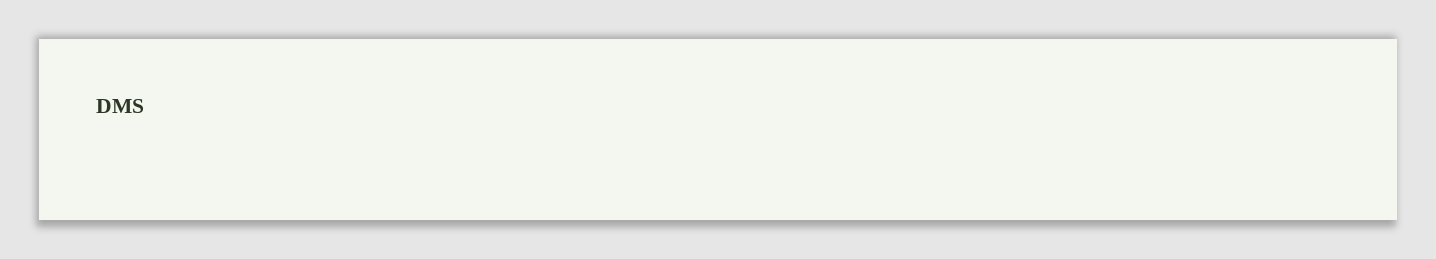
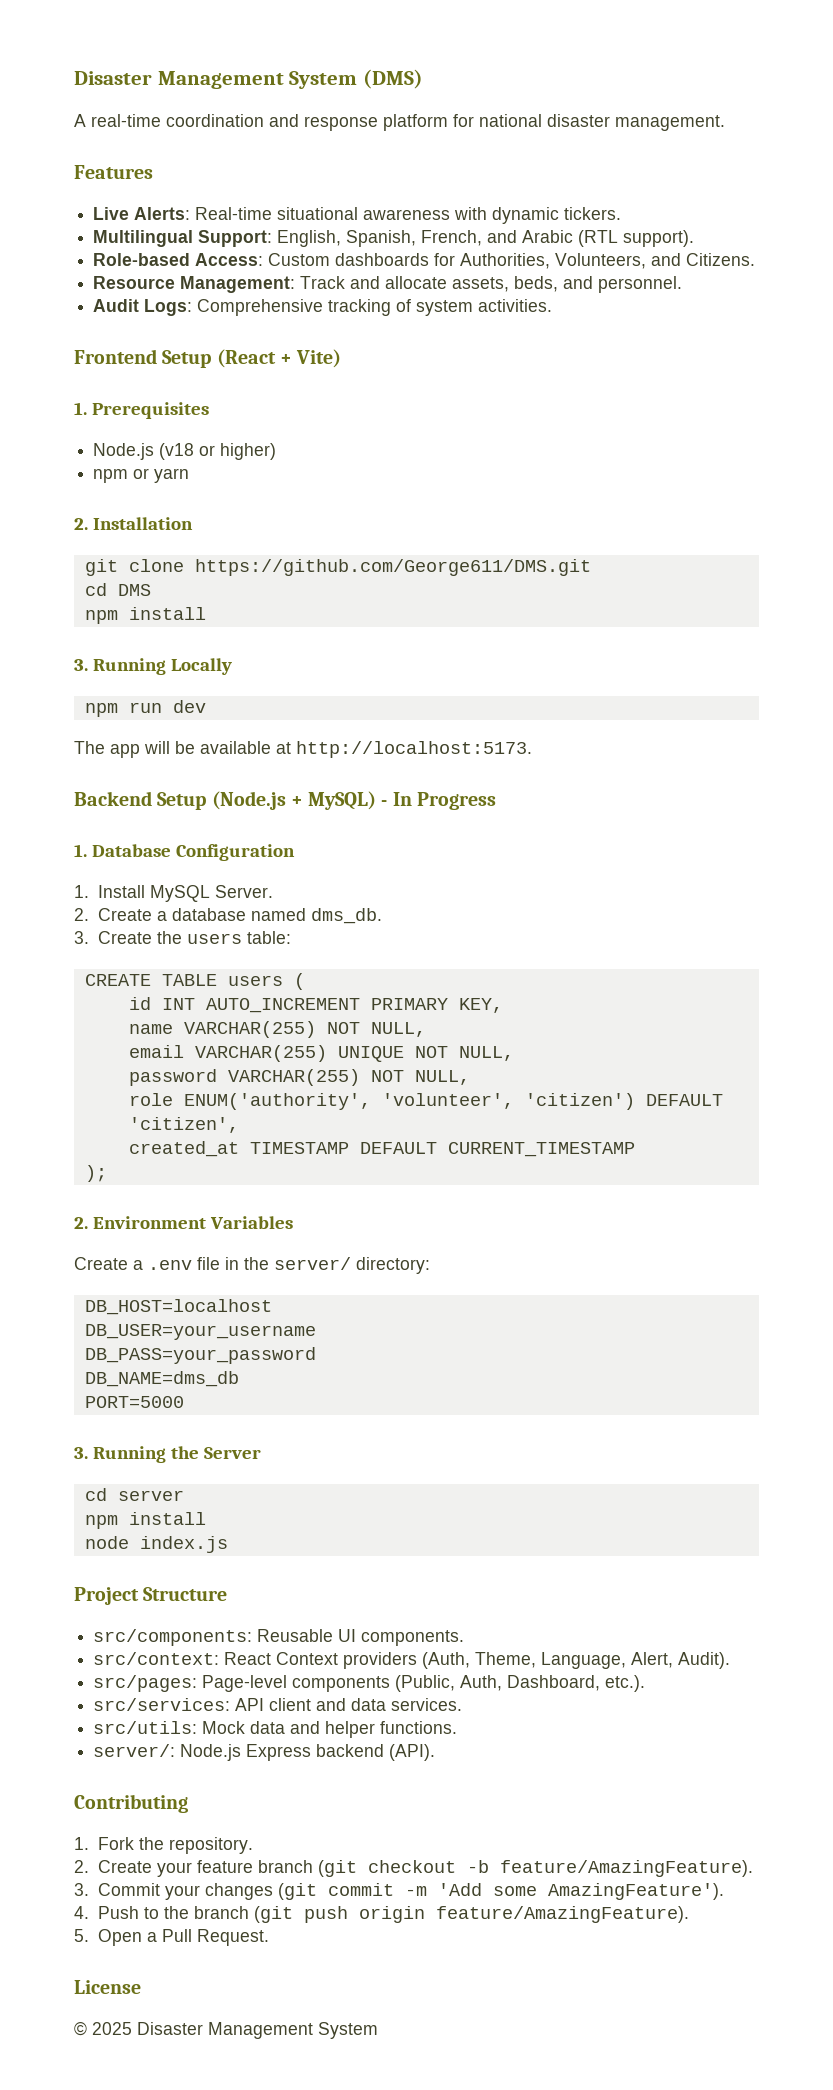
[96,99,144,113] DMS -> [74,69,423,89] [74,114,725,131] [74,165,153,179] [93,207,622,224] [93,230,695,247] [93,253,756,269] [93,276,683,293] [93,299,553,316] [74,349,342,368] [74,402,209,419] [93,443,277,460] [93,468,190,483] [74,517,193,530] [84,559,591,576] [84,583,151,596] [84,607,206,624] [74,658,232,675] [84,700,206,717] [74,741,532,758] [74,791,496,810] [74,844,295,861] [74,885,273,902] [74,908,382,924] [74,931,291,944] [84,973,305,990] [128,997,503,1013] [128,1021,426,1038] [128,1045,514,1062] [128,1069,470,1086] [128,1093,723,1110] [128,1117,239,1133] [128,1141,635,1157] [84,1165,107,1182] [74,1216,293,1229] [74,1257,430,1274] [84,1299,272,1315] [84,1324,316,1340] [84,1347,316,1364] [84,1371,239,1387] [84,1396,184,1408] [74,1446,261,1463] [84,1488,184,1501] [84,1512,206,1529] [84,1536,228,1553] [74,1587,228,1605] [93,1629,465,1646] [93,1652,731,1669] [93,1675,646,1692] [93,1698,463,1711] [93,1721,458,1738] [93,1744,436,1761] [74,1794,188,1813] [74,1837,253,1854] [74,1860,753,1877] [74,1883,724,1900] [74,1906,689,1923] [74,1929,269,1946] [74,1980,141,1994] [74,2021,378,2039] Disaster Management System (DMS) // A real-time coordination and response platform for national disaster management. // Features // Live Alerts: Real-time situational awareness with dynamic tickers. // Multilingual Support: English, Spanish, French, and Arabic (RTL support). // Role-based Access: Custom dashboards for Authorities, Volunteers, and Citizens. // Resource Management: Track and allocate assets, beds, and personnel. // Audit Logs: Comprehensive tracking of system activities. // Frontend Setup (React + Vite) // 1. Prerequisites // Node.js (v18 or higher) // npm or yarn // 2. Installation // git clone https://github.com/George611/DMS.git // cd DMS // npm install // 3. Running Locally // npm run dev // The app will be available at http://localhost:5173. // Backend Setup (Node.js + MySQL) - In Progress // 1. Database Configuration // 1. Install MySQL Server. // 2. Create a database named dms_db. // 3. Create the users table: // CREATE TABLE users ( // id INT AUTO_INCREMENT PRIMARY KEY, // name VARCHAR(255) NOT NULL, // email VARCHAR(255) UNIQUE NOT NULL, // password VARCHAR(255) NOT NULL, // role ENUM('authority', 'volunteer', 'citizen') DEFAULT 'citizen', // created_at TIMESTAMP DEFAULT CURRENT_TIMESTAMP // ); // 2. Environment Variables // Create a .env file in the server/ directory: // DB_HOST=localhost // DB_USER=your_username // DB_PASS=your_password // DB_NAME=dms_db // PORT=5000 // 3. Running the Server // cd server // npm install // node index.js // Project Structure // src/components: Reusable UI components. // src/context: React Context providers (Auth, Theme, Language, Alert, Audit). // src/pages: Page-level components (Public, Auth, Dashboard, etc.). // src/services: API client and data services. // src/utils: Mock data and helper functions. // server/: Node.js Express backend (API). // Contributing // 1. Fork the repository. // 2. Create your feature branch (git checkout -b feature/AmazingFeature). // 3. Commit your changes (git commit -m 'Add some AmazingFeature'). // 4. Push to the branch (git push origin feature/AmazingFeature). // 5. Open a Pull Request. // License // © 2025 Disaster Management System

